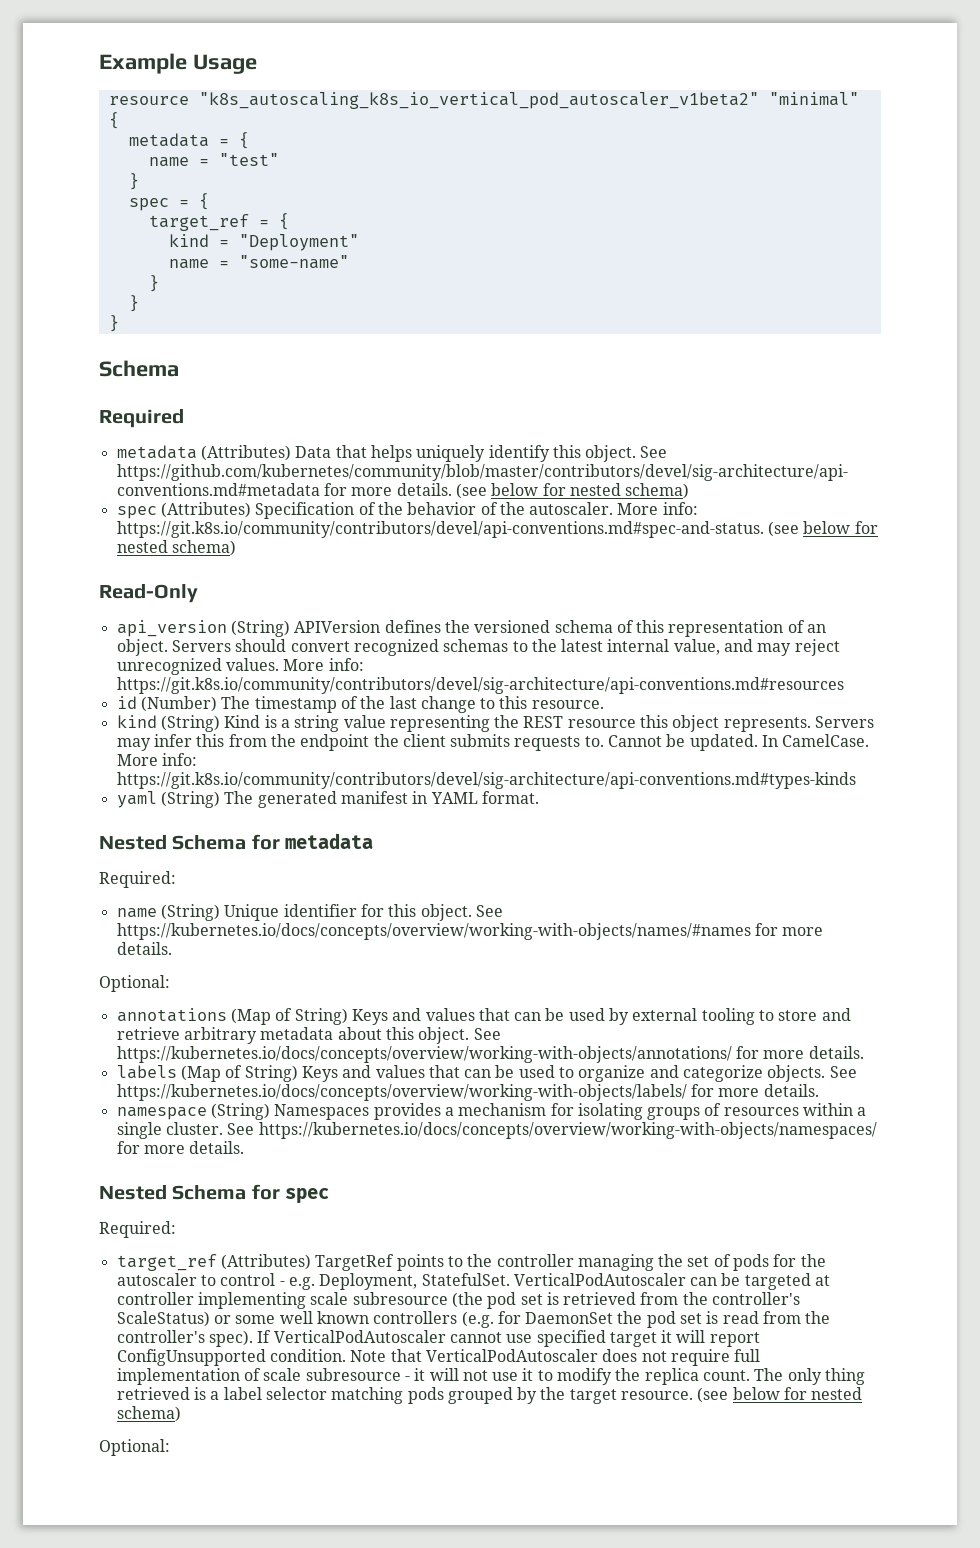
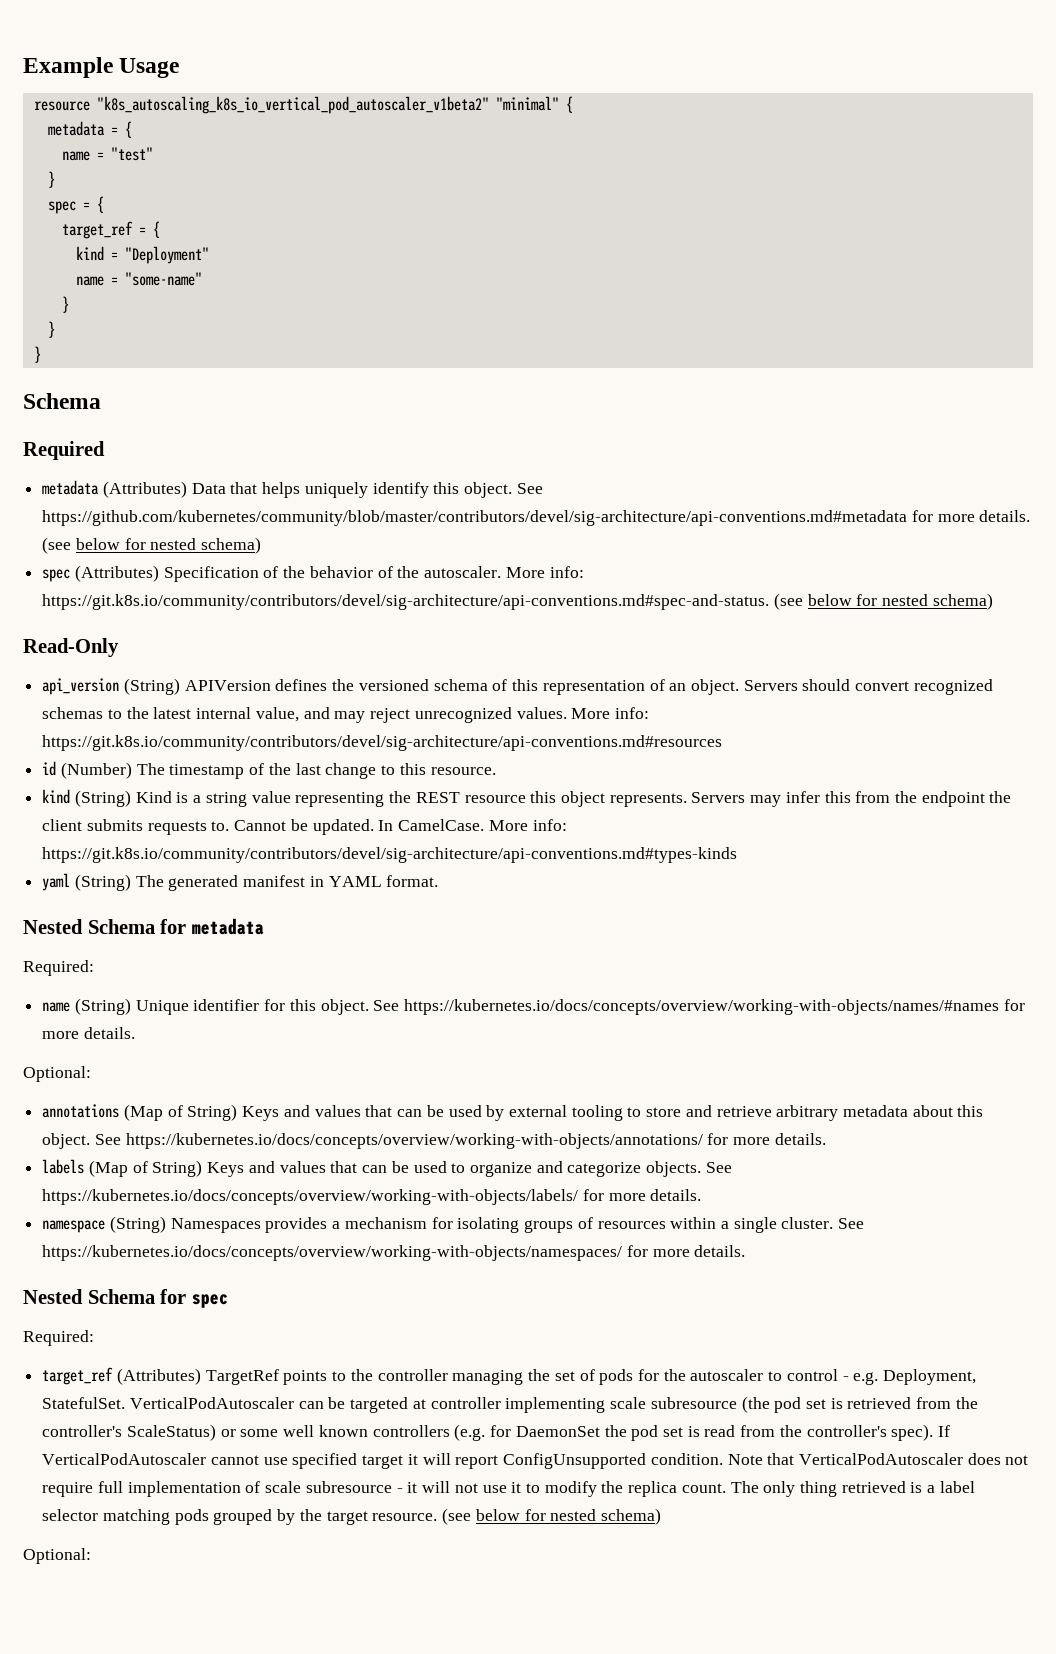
[116,521,764,538] https://git.k8s.io/community/contributors/devel/api-conventions.md#spec-and-status. -> [42,594,770,610] https://git.k8s.io/community/contributors/devel/sig-architecture/api-conventions.md#spec-and-status.

